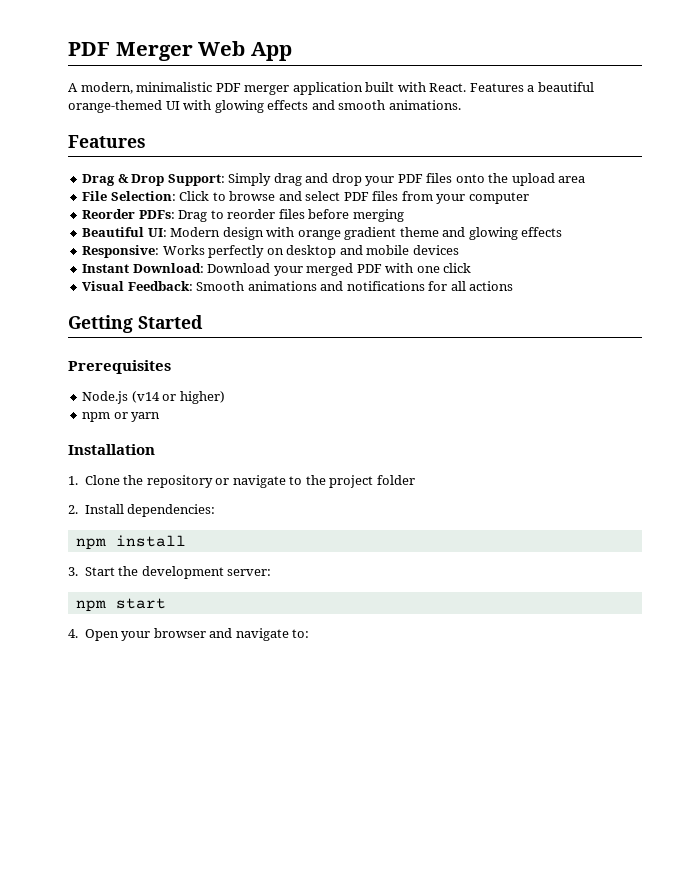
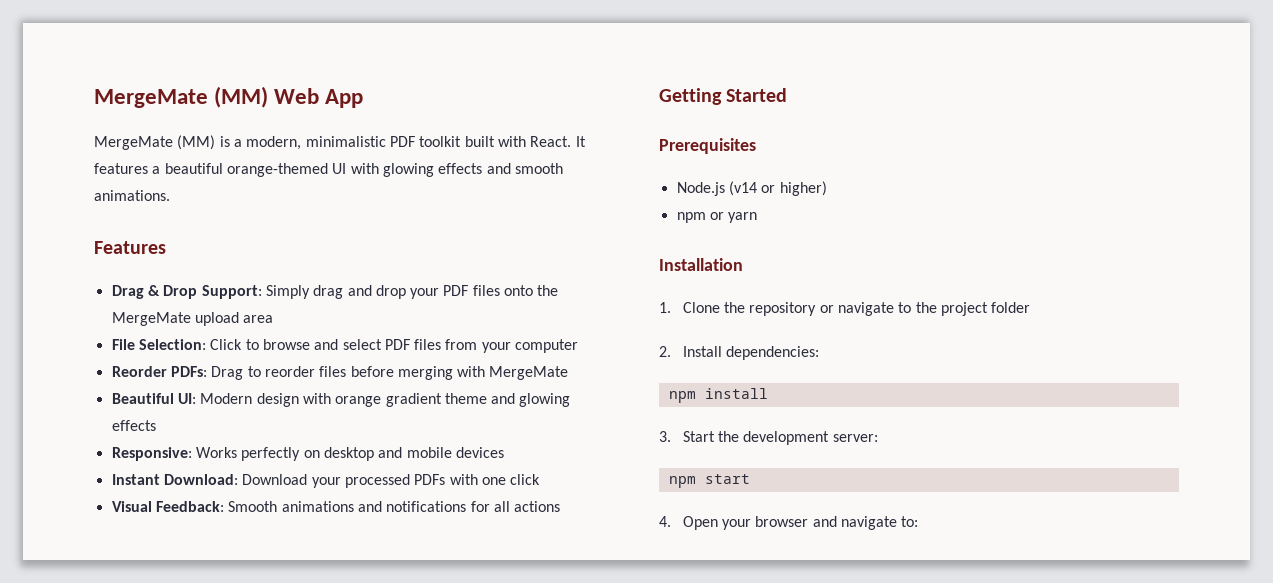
[68,42,193,61] PDF Merger -> [94,86,269,108] MergeMate (MM)
[68,83,78,92] A -> [94,135,242,150] MergeMate (MM) is a
[244,82,363,95] merger application -> [419,136,462,147] toolkit
[469,83,524,92] Features -> [575,136,586,147] [94,163,148,174] It features
(509, 178) none -> [111,312,191,326] MergeMate
(404, 215) none -> [457,366,569,380] with MergeMate
[306,263,382,276] merged PDF -> [344,474,446,488] processed PDFs

